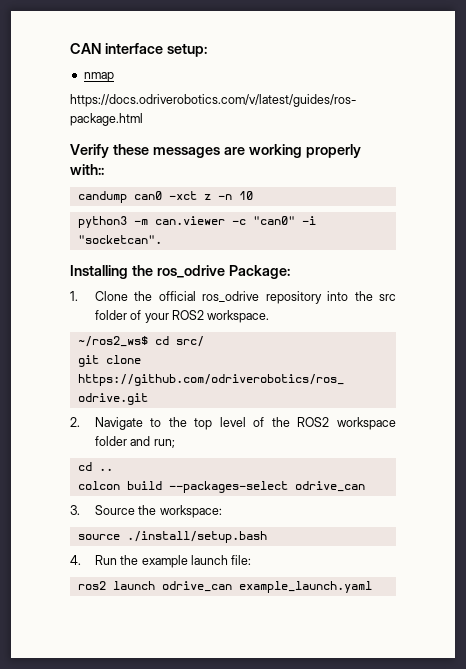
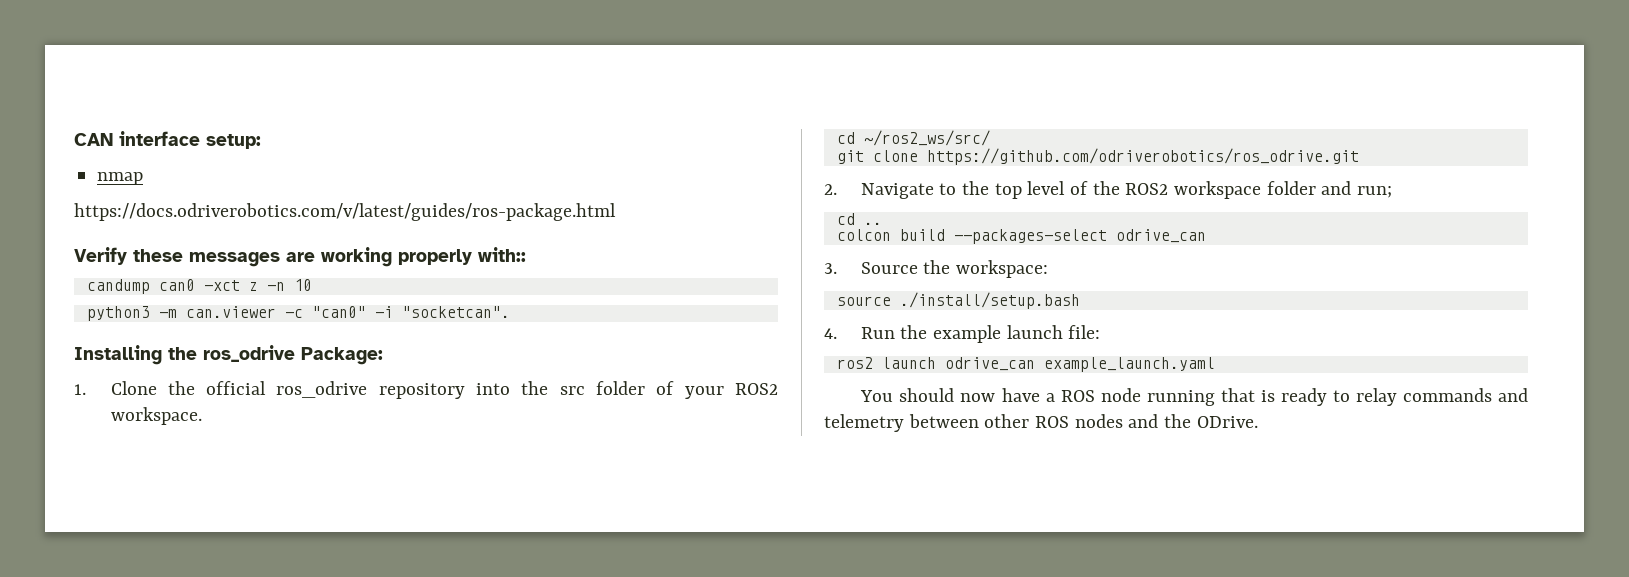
[77,336,204,347] ~/ros2_ws$ cd src/ -> [836,130,990,146] cd ~/ros2_ws/src/
(372, 587) none -> [860,388,1528,406] [824,414,1258,432] // You should now have a ROS node running that is ready to relay commands and telemetry between other ROS nodes and the ODrive.

